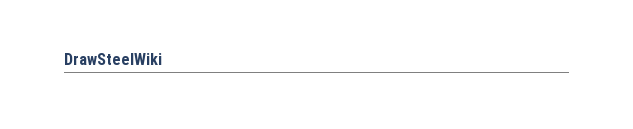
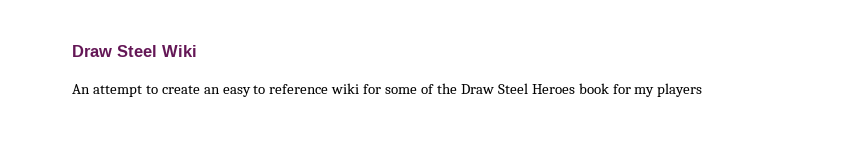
[64,53,162,65] DrawSteelWiki -> [72,45,197,57] [72,83,703,97] Draw Steel Wiki // An attempt to create an easy to reference wiki for some of the Draw Steel Heroes book for my players

